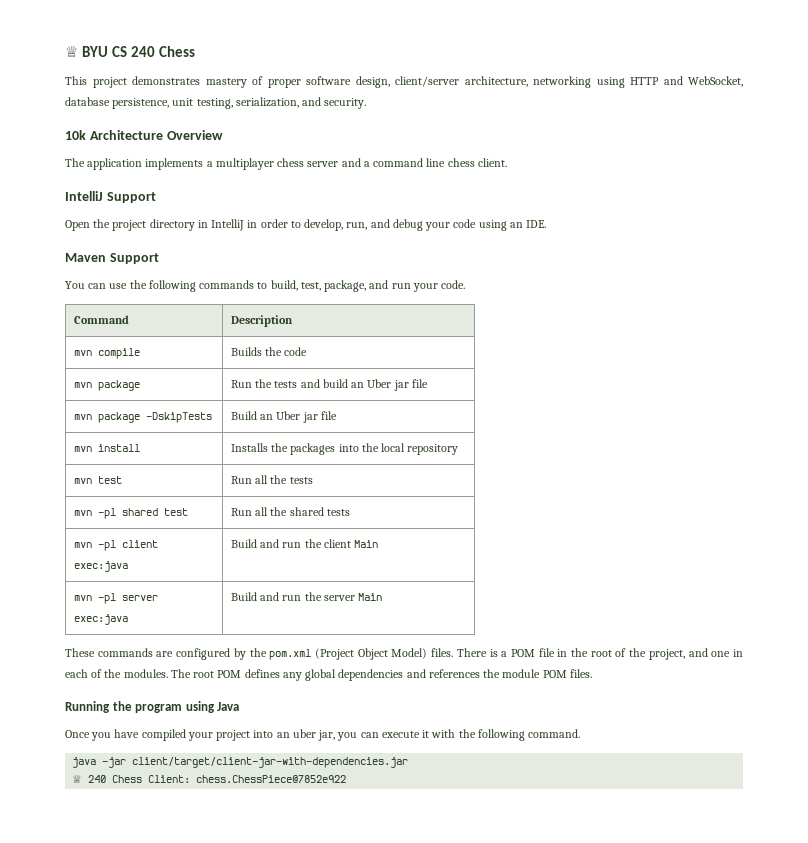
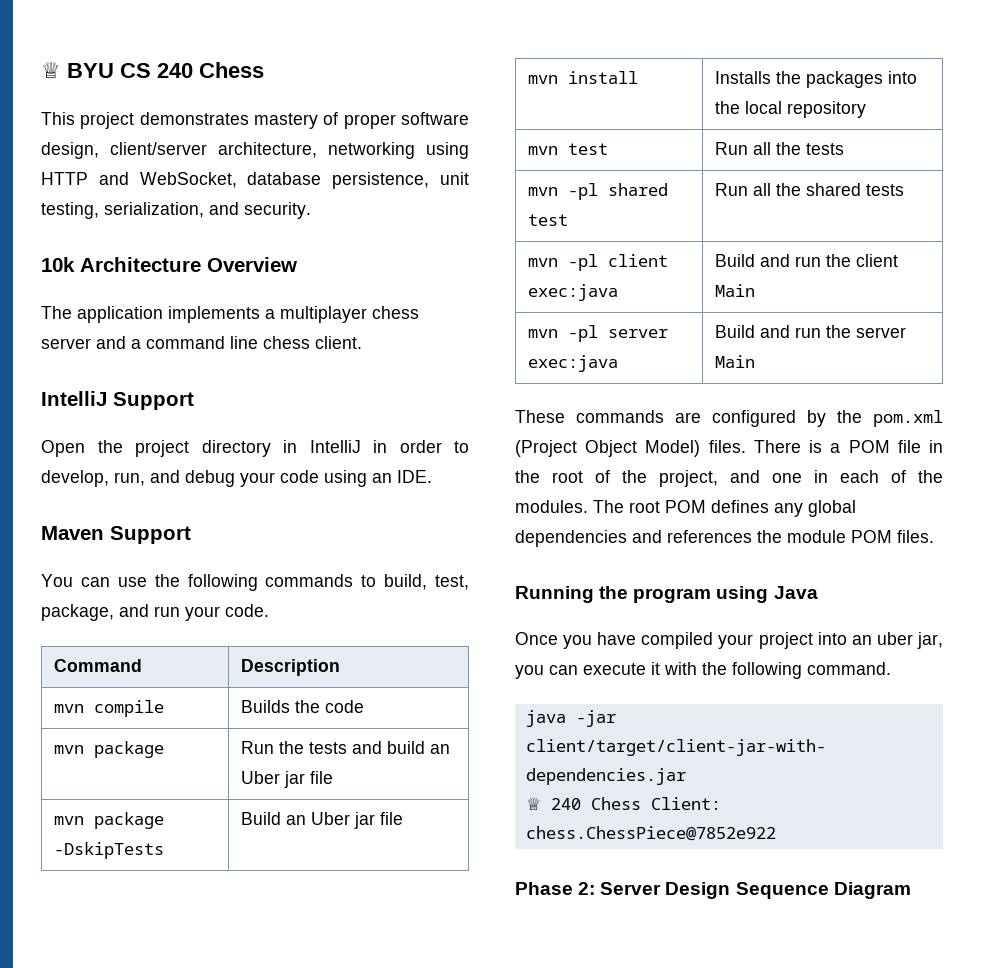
(347, 779) none -> [515,882,911,899] // Phase 2: Server Design Sequence Diagram

